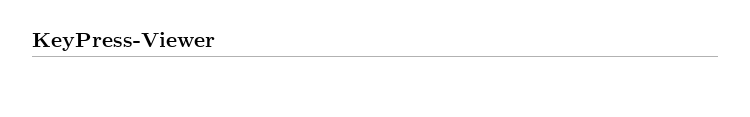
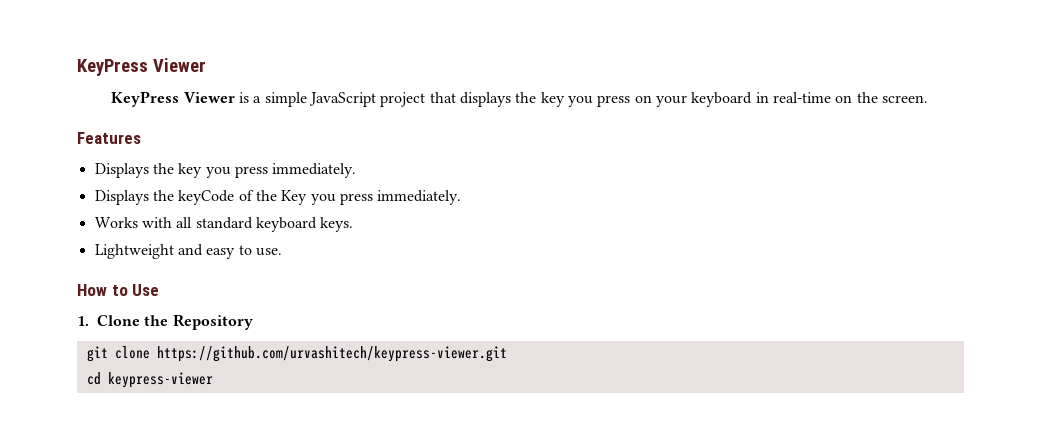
[32,32,215,51] KeyPress-Viewer -> [77,58,206,76] [111,91,928,107] [77,132,141,144] [94,163,357,178] [94,190,462,205] [94,217,354,232] [94,244,282,259] [77,284,160,296] [77,314,253,330] [86,346,507,362] [86,372,213,388] KeyPress Viewer // KeyPress Viewer is a simple JavaScript project that displays the key you press on your keyboard in real-time on the screen. // Features // Displays the key you press immediately. // Displays the keyCode of the Key you press immediately. // Works with all standard keyboard keys. // Lightweight and easy to use. // How to Use // 1. Clone the Repository // git clone https://github.com/urvashitech/keypress-viewer.git // cd keypress-viewer

